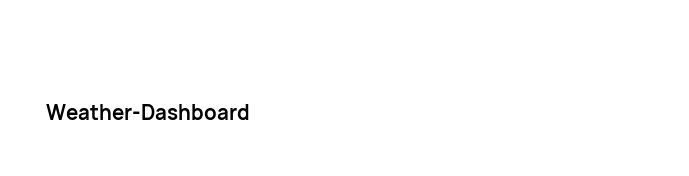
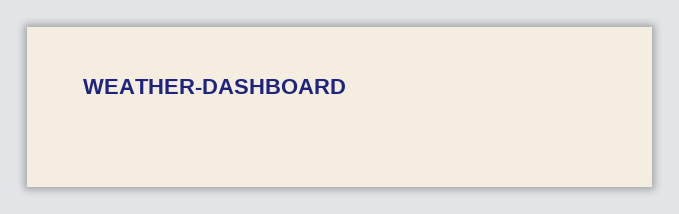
[46,104,250,120] Weather-Dashboard -> [83,79,346,94] WEATHER-DASHBOARD

